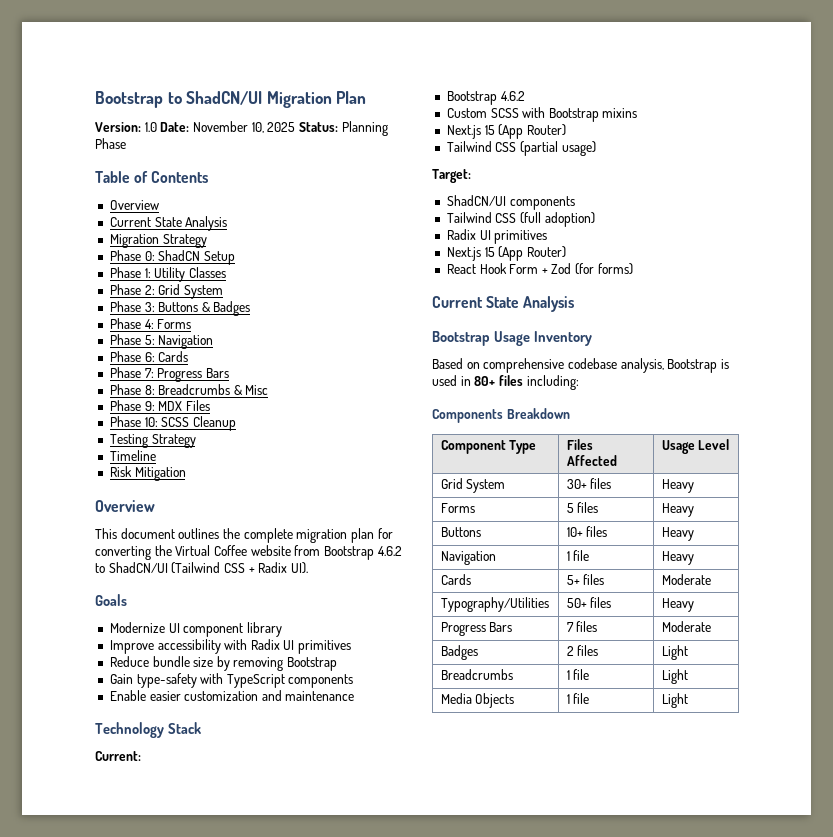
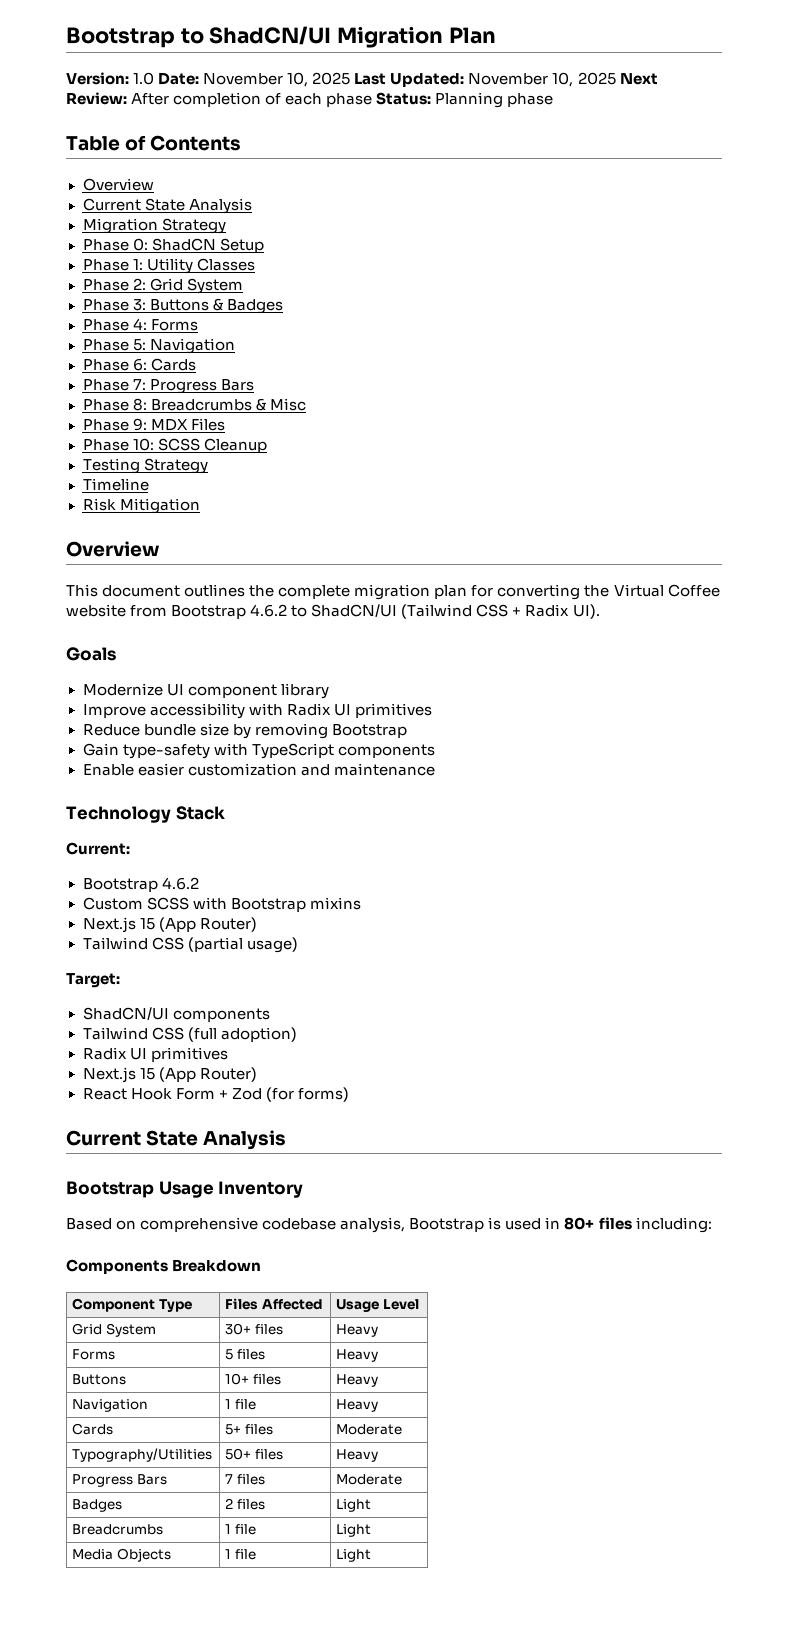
(296, 127) none -> [354,72,658,87] [66,92,373,107] Last Updated: November 10, 2025 Next Review: After completion of each phase
[95,138,126,149] Phase -> [507,93,554,107] phase

